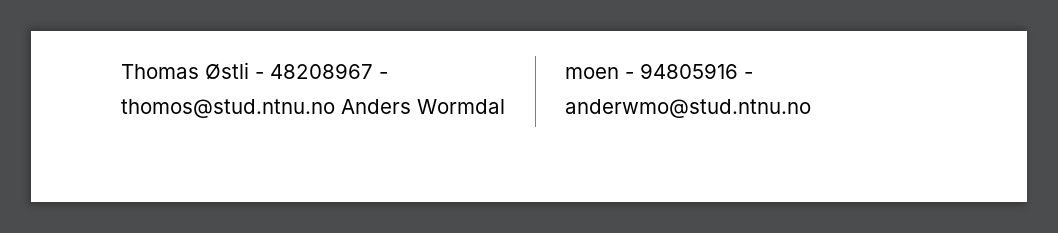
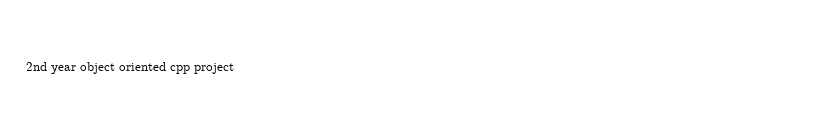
[121,62,388,80] [121,99,505,118] [565,63,753,79] [565,99,811,118] Thomas Østli - 48208967 - thomos@stud.ntnu.no Anders Wormdal moen - 94805916 - anderwmo@stud.ntnu.no -> [26,62,234,74] 2nd year object oriented cpp project

